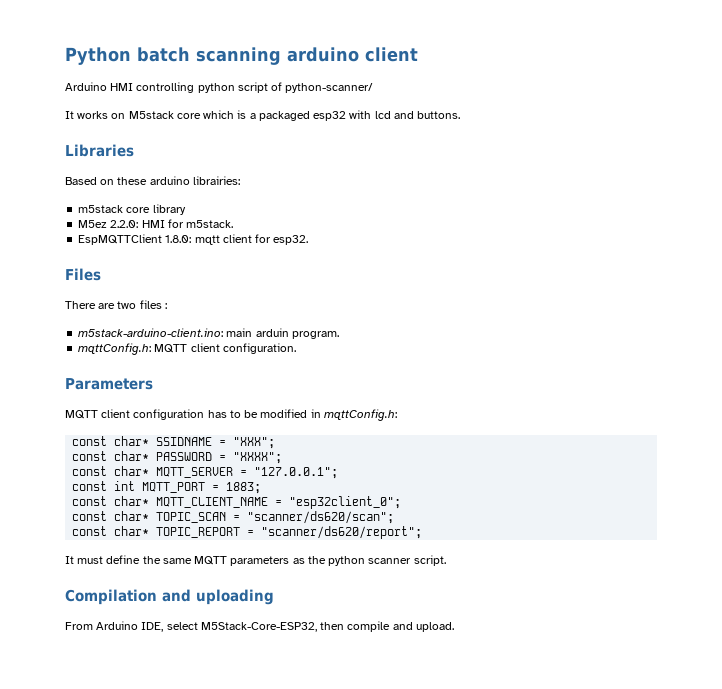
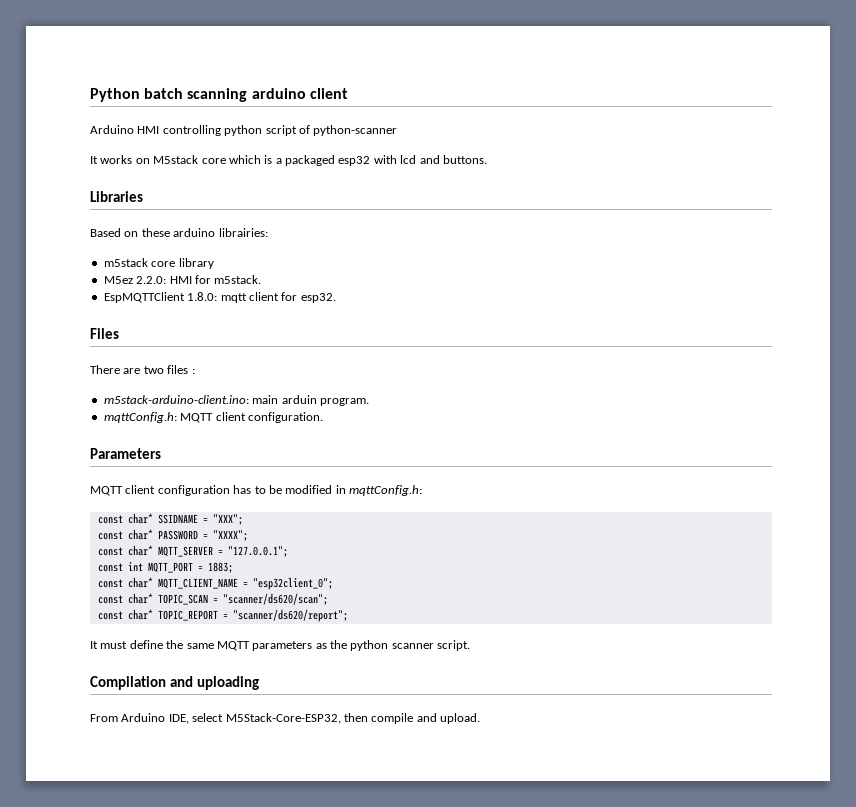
[285,83,374,93] python-scanner/ -> [313,125,398,136] python-scanner

